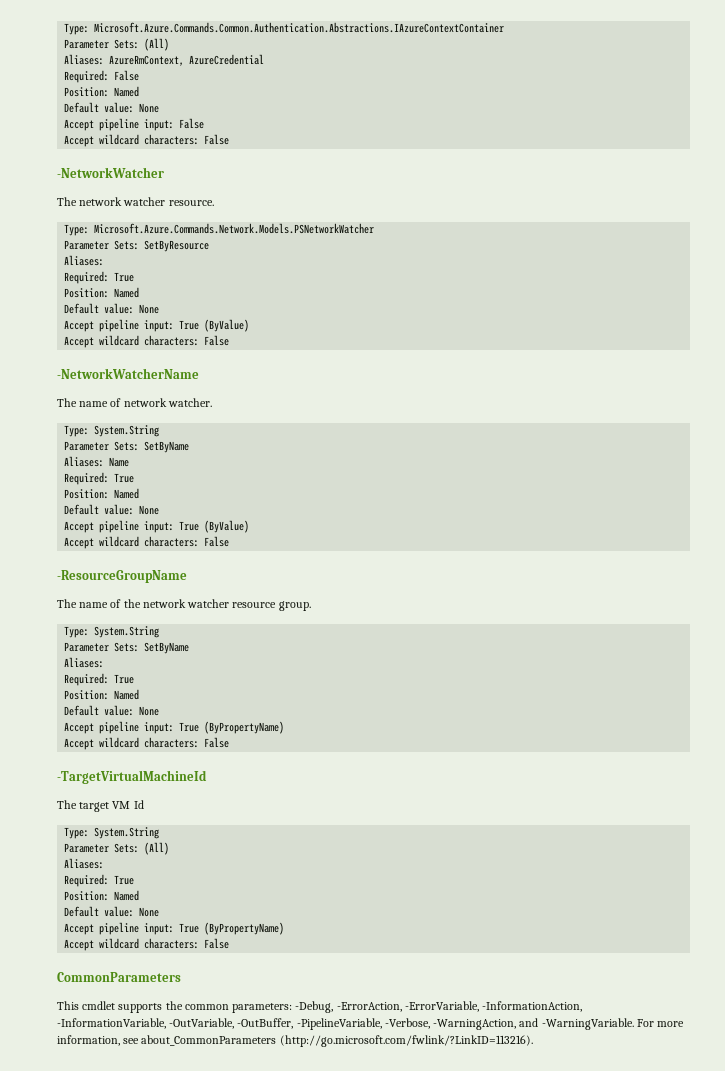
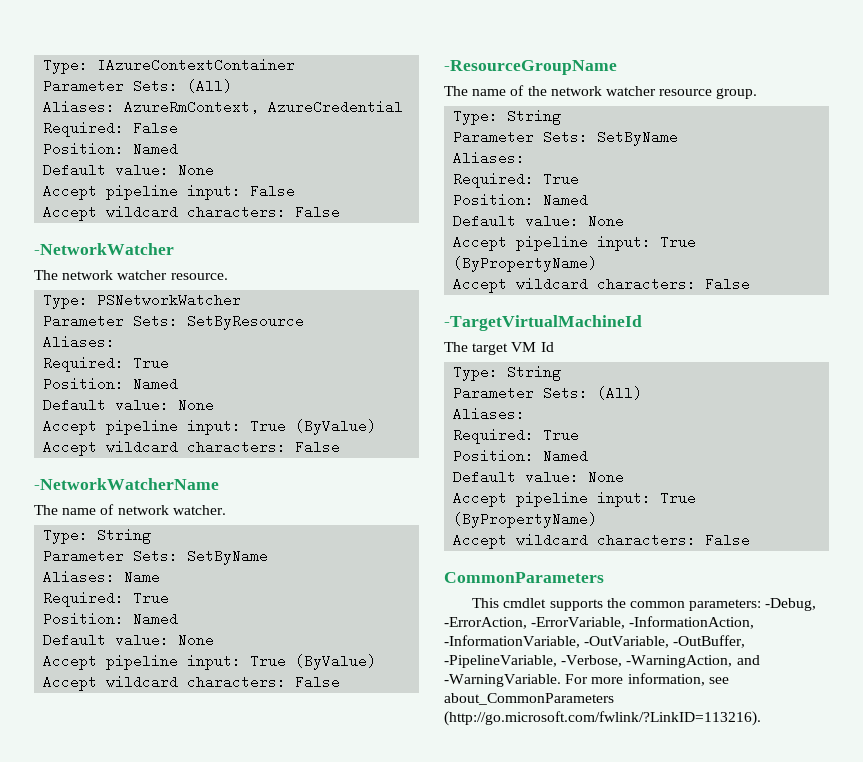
[64,22,505,35] Type: Microsoft.Azure.Commands.Common.Authentication.Abstractions.IAzureContextContainer -> [43,58,296,74] Type: IAzureContextContainer
[94,223,375,234] Microsoft.Azure.Commands.Network.Models.PSNetworkWatcher -> [97,293,242,307] PSNetworkWatcher
[94,425,160,437] System.String -> [97,528,152,544] String
[94,626,160,638] System.String -> [507,109,562,125] String
[94,827,160,839] System.String -> [507,365,562,381] String

